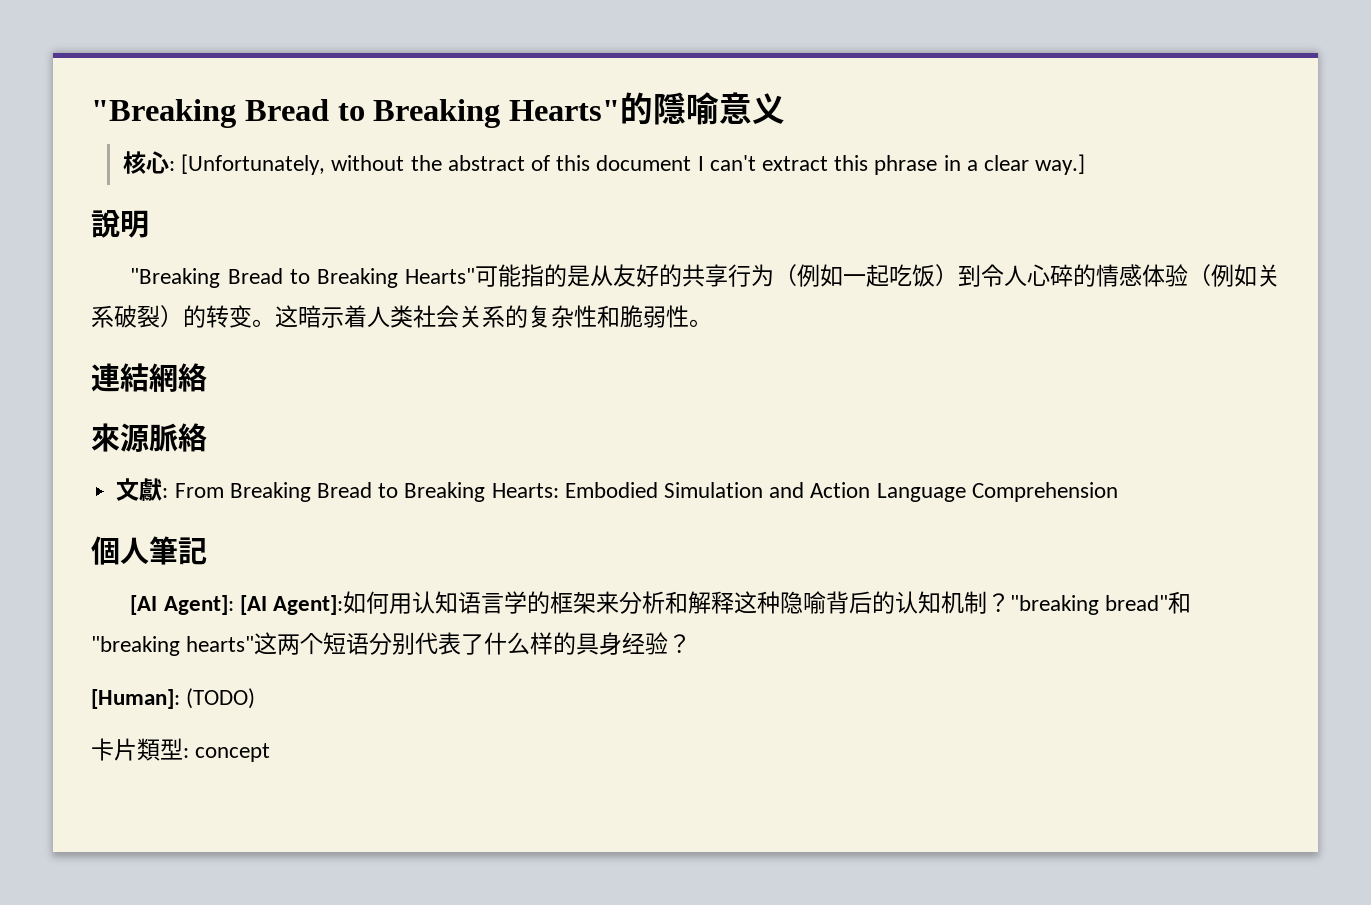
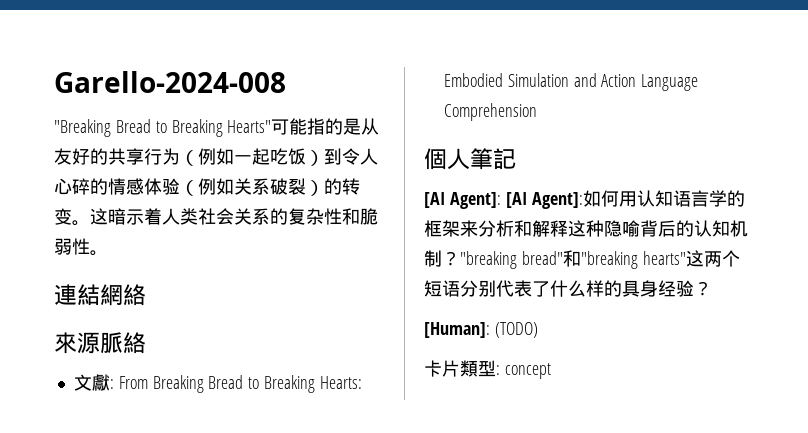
[91,92,786,128] [122,151,1086,175] [91,210,149,238] "Breaking Bread to Breaking Hearts"的隱喻意义 // 核心: [Unfortunately, without the abstract of this document I can't extract this phrase in a clear way.] // 說明 -> [54,71,286,93] Garello-2024-008

